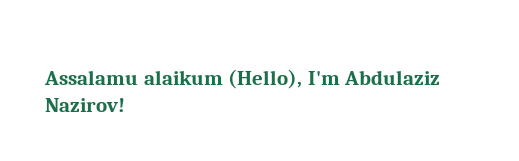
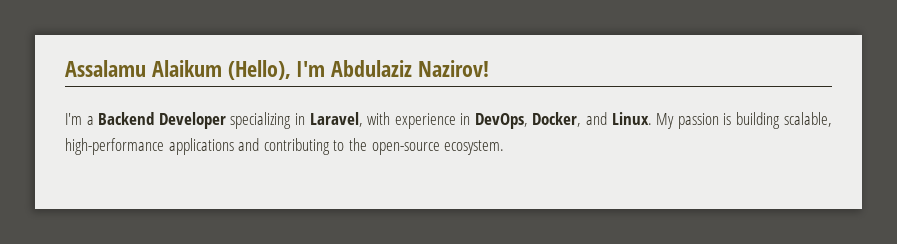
[143,70,223,85] alaikum -> [151,60,222,77] Alaikum
(125, 105) none -> [65,112,832,129] [65,138,505,155] // I'm a Backend Developer specializing in Laravel, with experience in DevOps, Docker, and Linux. My passion is building scalable, high-performance applications and contributing to the open-source ecosystem.

